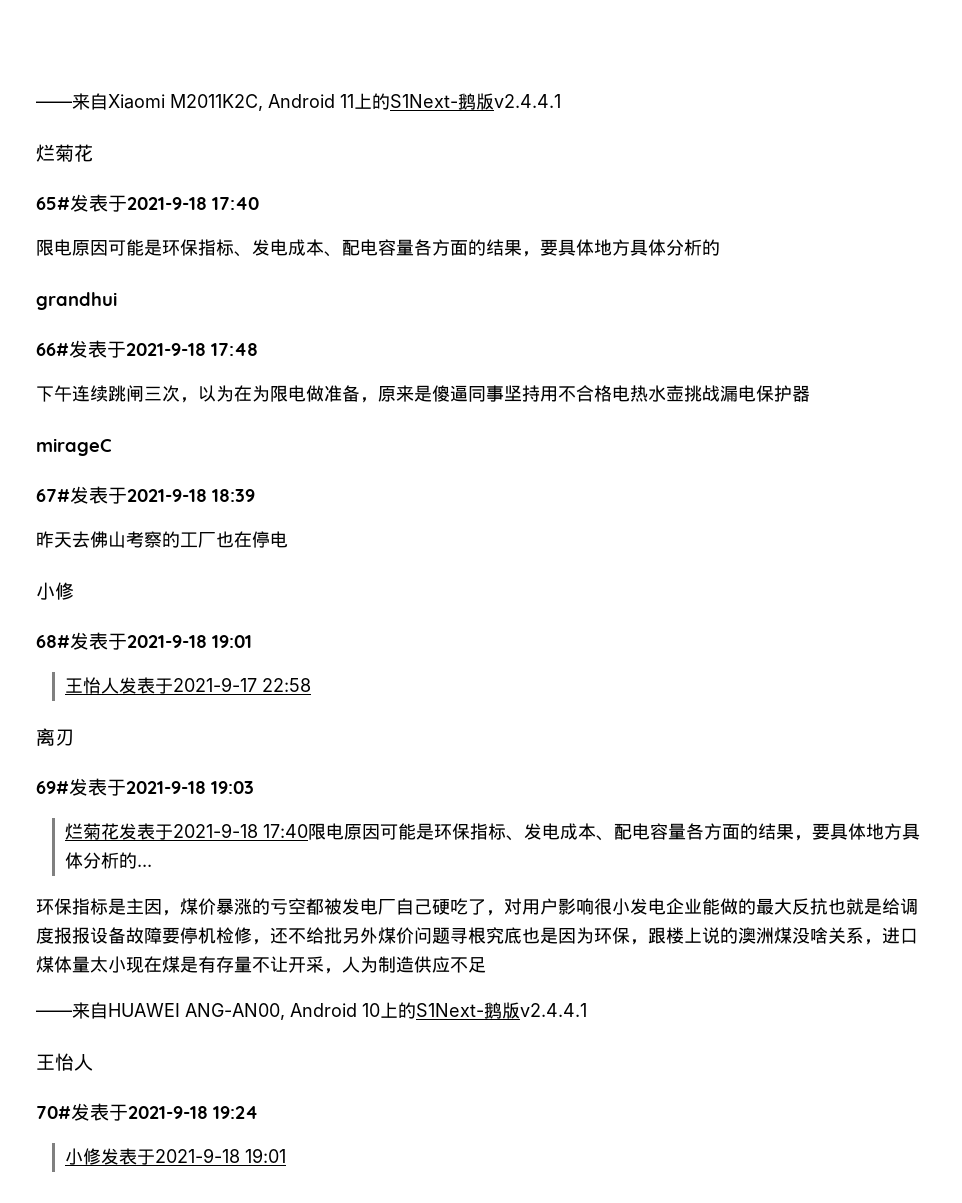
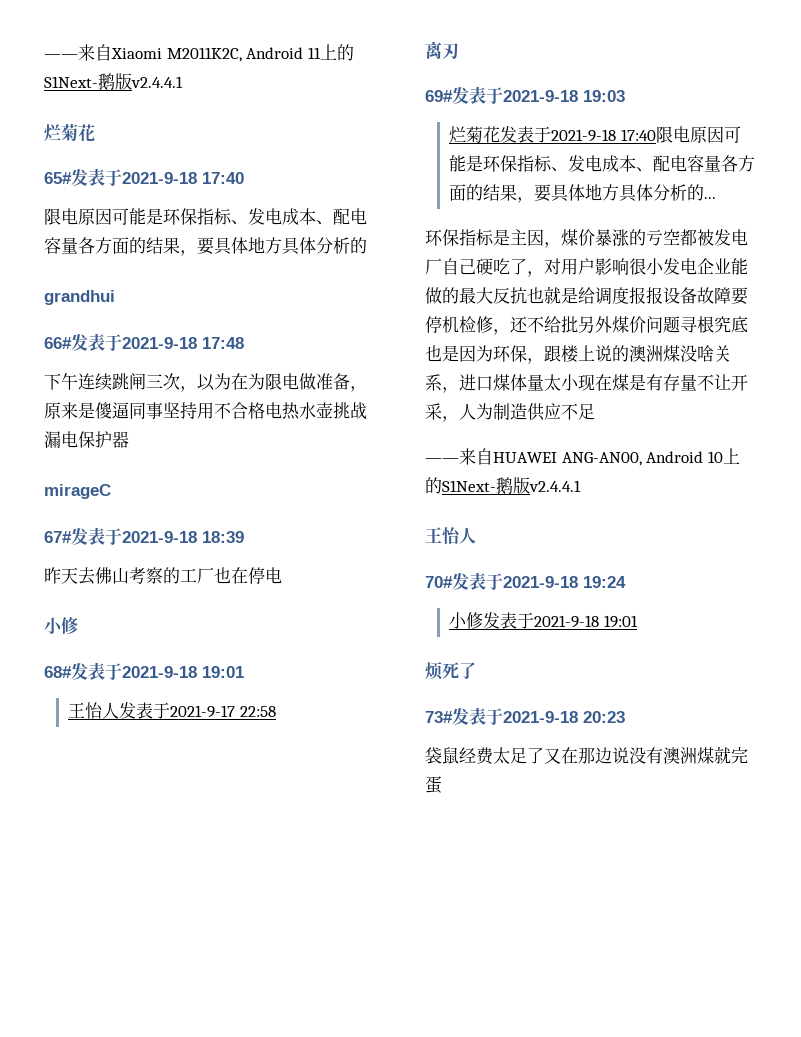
(287, 1155) none -> [424,662,476,680] [425,707,625,725] [425,746,748,765] [425,776,442,794] // 烦死了 // 73#发表于2021-9-18 20:23 // 袋鼠经费太足了又在那边说没有澳洲煤就完蛋

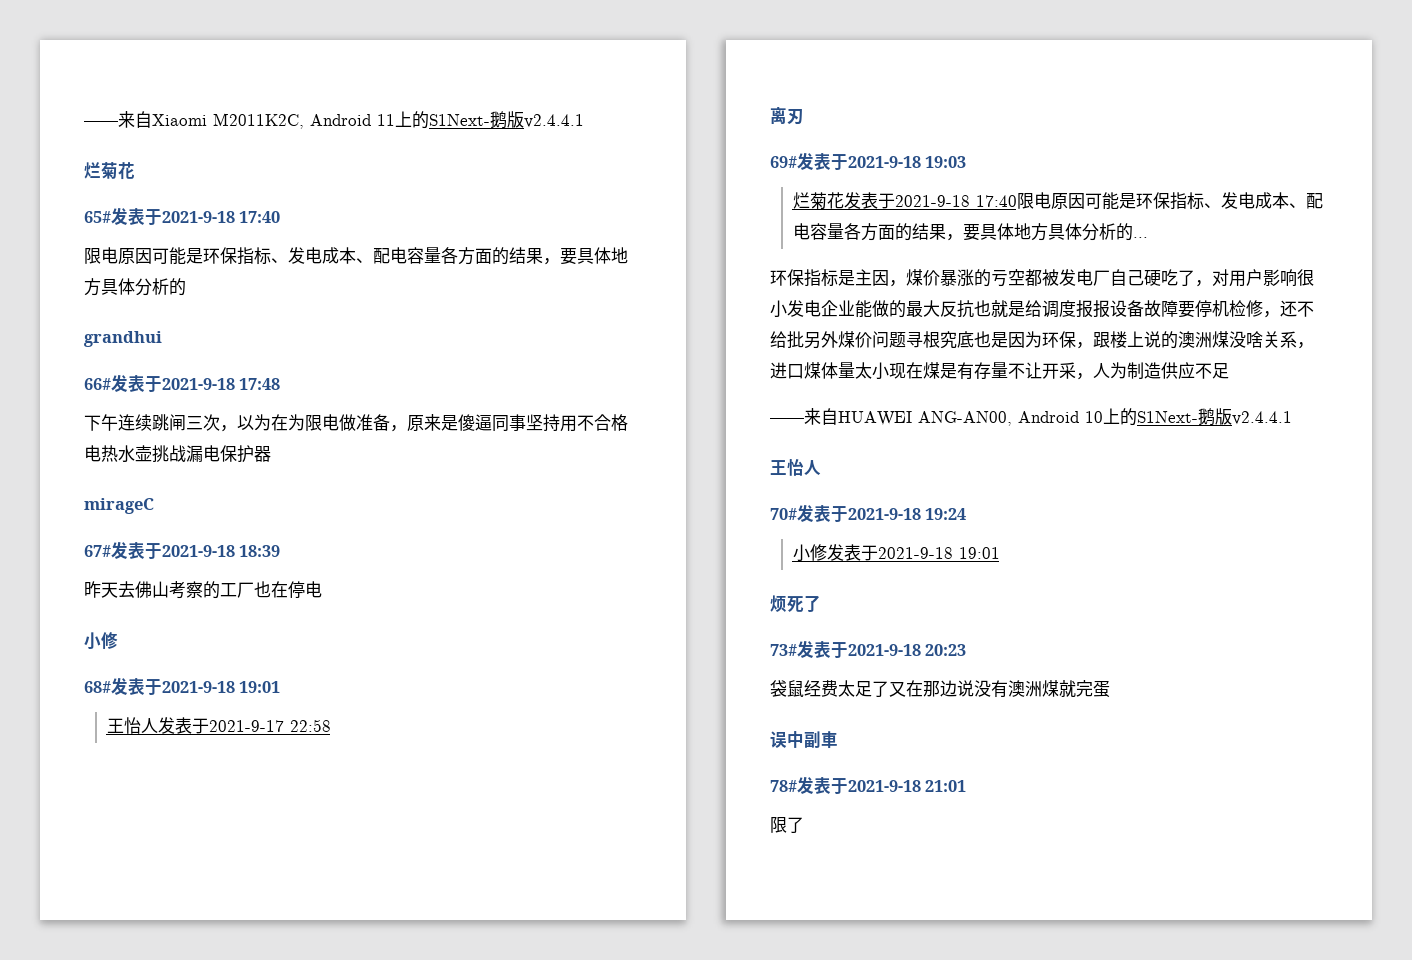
(442, 785) none -> [770,731,838,749] [770,776,967,794] [770,816,804,833] // 误中副車 // 78#发表于2021-9-18 21:01 // 限了

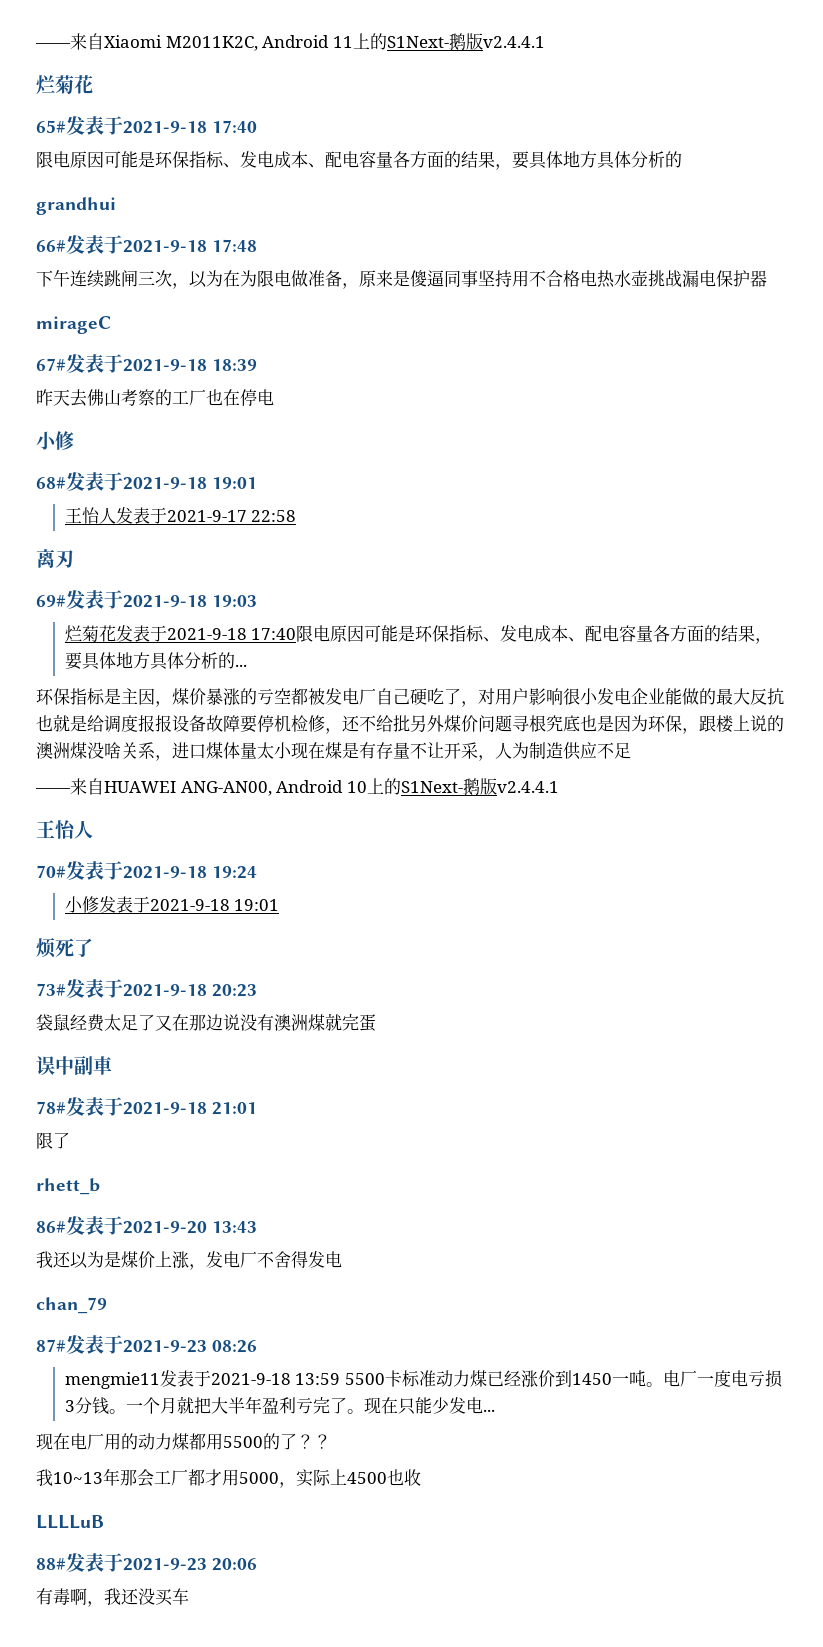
(804, 825) none -> [36,1178,100,1195] [36,1216,258,1235] [36,1251,342,1270] [36,1297,107,1314] [36,1335,258,1354] [64,1370,782,1389] [64,1396,495,1415] [36,1433,331,1450] [36,1468,421,1488] [36,1515,104,1529] [36,1553,258,1572] [36,1588,189,1607] // rhett_b // 86#发表于2021-9-20 13:43 // 我还以为是煤价上涨，发电厂不舍得发电 // chan_79 // 87#发表于2021-9-23 08:26 // mengmie11发表于2021-9-18 13:59 5500卡标准动力煤已经涨价到1450一吨。电厂一度电亏损3分钱。一个月就把大半年盈利亏完了。现在只能少发电... // 现在电厂用的动力煤都用5500的了？？ // 我10~13年那会工厂都才用5000，实际上4500也收 // LLLLuB // 88#发表于2021-9-23 20:06 // 有毒啊，我还没买车

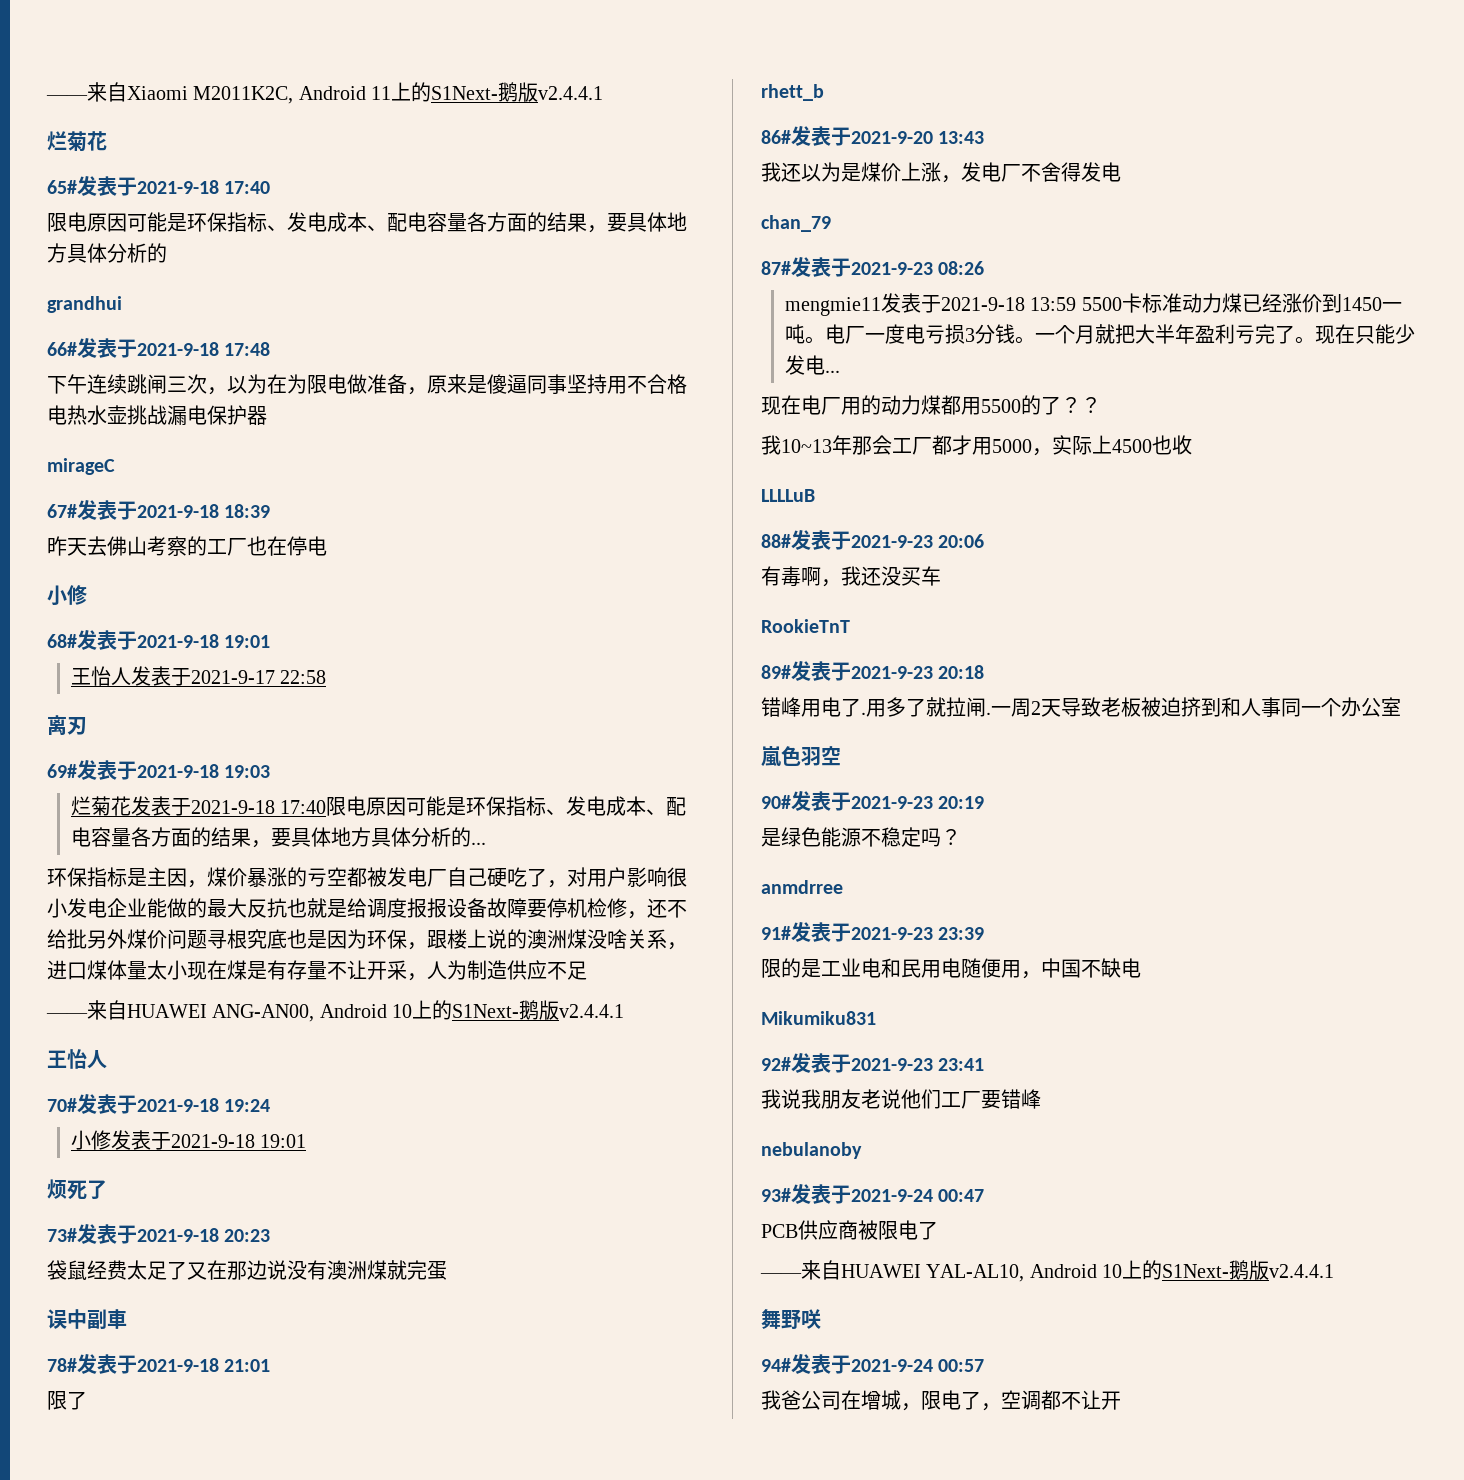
(189, 1596) none -> [761,619,850,633] [761,661,985,681] [761,697,1401,717] [761,746,841,767] [761,791,985,811] [761,827,961,847] [761,880,843,894] [761,922,985,942] [761,958,1141,979] [761,1011,876,1025] [761,1053,985,1073] [761,1089,1041,1109] [761,1142,862,1159] [761,1184,985,1204] [761,1220,938,1240] [760,1260,1335,1282] [761,1309,821,1329] [761,1354,985,1374] [761,1390,1121,1411] // RookieTnT // 89#发表于2021-9-23 20:18 // 错峰用电了.用多了就拉闸.一周2天导致老板被迫挤到和人事同一个办公室 // 嵐色羽空 // 90#发表于2021-9-23 20:19 // 是绿色能源不稳定吗？ // anmdrree // 91#发表于2021-9-23 23:39 // 限的是工业电和民用电随便用，中国不缺电 // Mikumiku831 // 92#发表于2021-9-23 23:41 // 我说我朋友老说他们工厂要错峰 // nebulanoby // 93#发表于2021-9-24 00:47 // PCB供应商被限电了 // ——来自HUAWEI YAL-AL10, Android 10上的S1Next-鹅版v2.4.4.1 // 舞野咲 // 94#发表于2021-9-24 00:57 // 我爸公司在增城，限电了，空调都不让开

